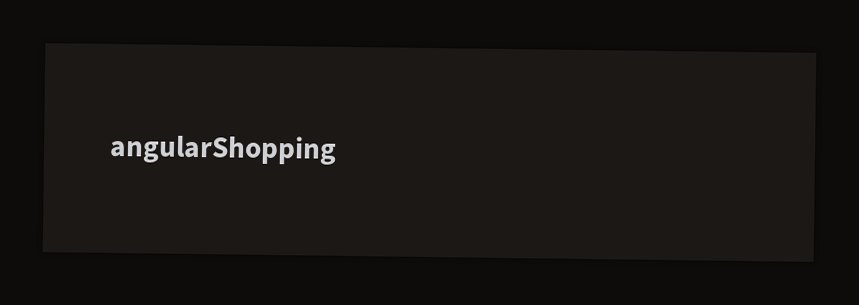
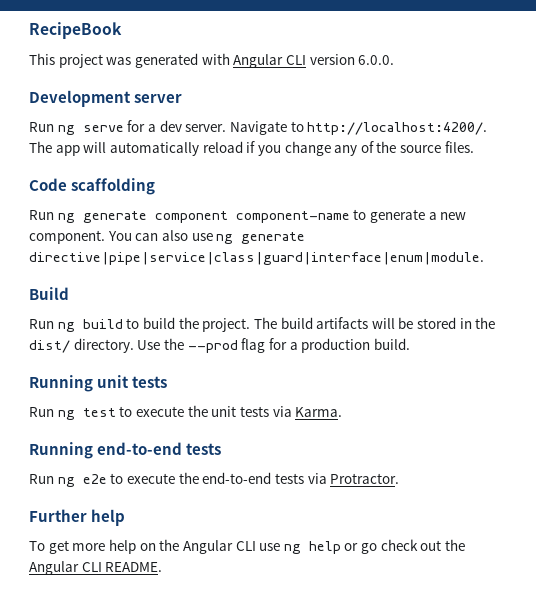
[109,133,337,165] angularShopping -> [29,22,122,39] [29,53,395,68] [29,90,183,107] [29,120,488,135] [29,141,474,156] [29,178,156,195] [29,209,467,223] [29,230,306,244] [29,252,484,265] [29,287,69,300] [29,317,496,332] [29,338,410,353] [29,375,168,392] [29,405,343,420] [29,442,222,459] [29,472,400,487] [29,509,126,526] [29,539,466,554] [29,561,163,575] RecipeBook // This project was generated with Angular CLI version 6.0.0. // Development server // Run ng serve for a dev server. Navigate to http://localhost:4200/. The app will automatically reload if you change any of the source files. // Code scaffolding // Run ng generate component component-name to generate a new component. You can also use ng generate directive|pipe|service|class|guard|interface|enum|module. // Build // Run ng build to build the project. The build artifacts will be stored in the dist/ directory. Use the --prod flag for a production build. // Running unit tests // Run ng test to execute the unit tests via Karma. // Running end-to-end tests // Run ng e2e to execute the end-to-end tests via Protractor. // Further help // To get more help on the Angular CLI use ng help or go check out the Angular CLI README.

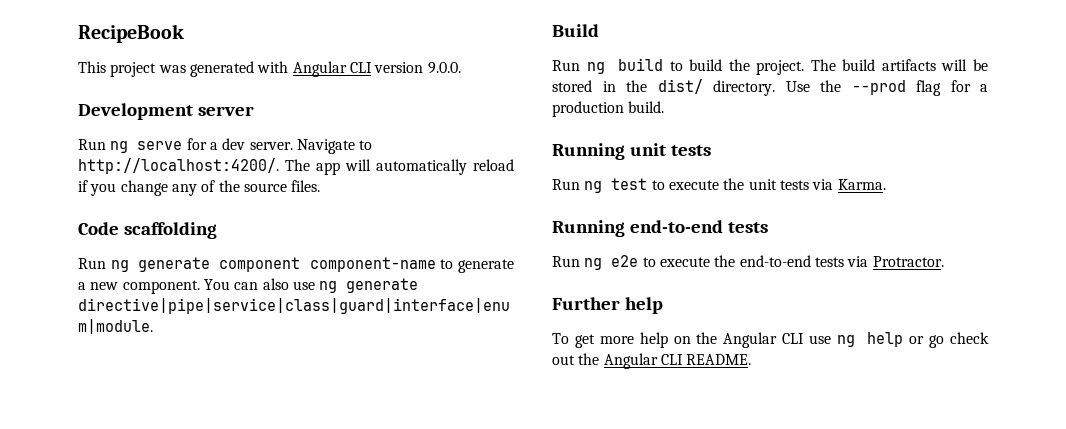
[358,55,395,65] 6.0.0. -> [427,62,461,74] 9.0.0.

